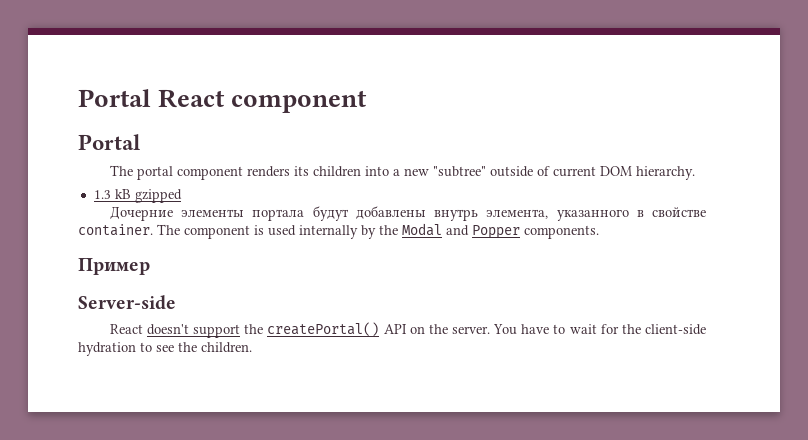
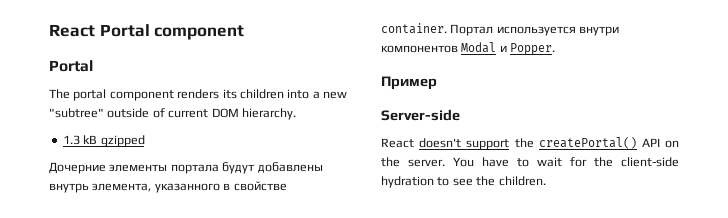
[78,89,226,108] Portal React -> [49,24,150,37] React Portal
[157,223,599,239] The component is used internally by the Modal and Popper components. -> [450,24,620,36] [381,42,556,55] Портал используется внутри компонентов Modal и Popper.

